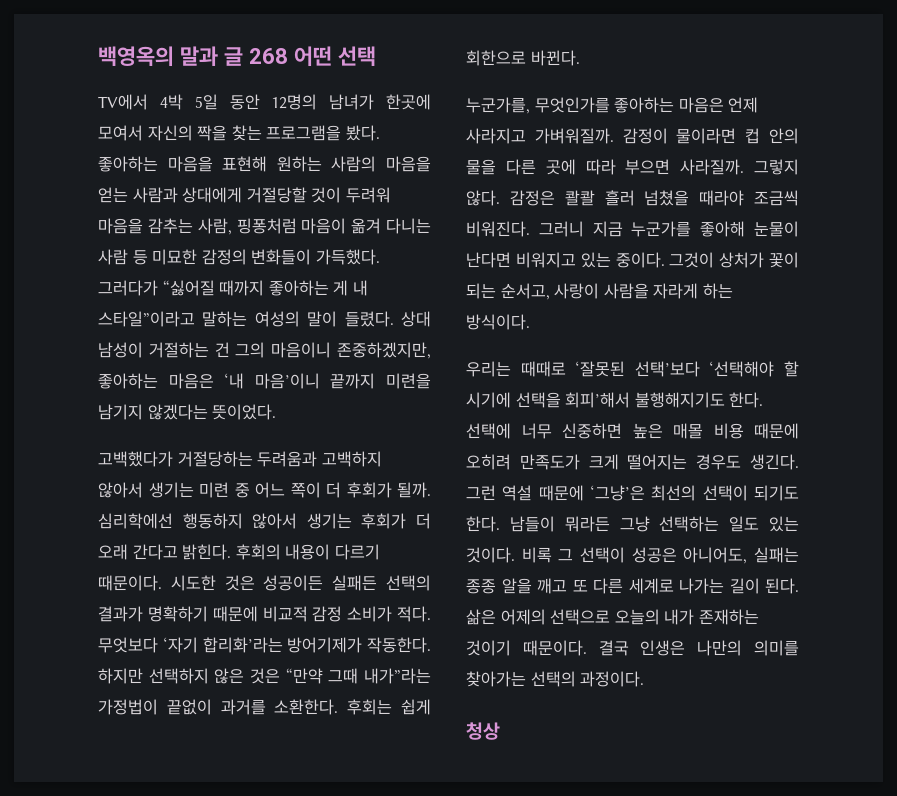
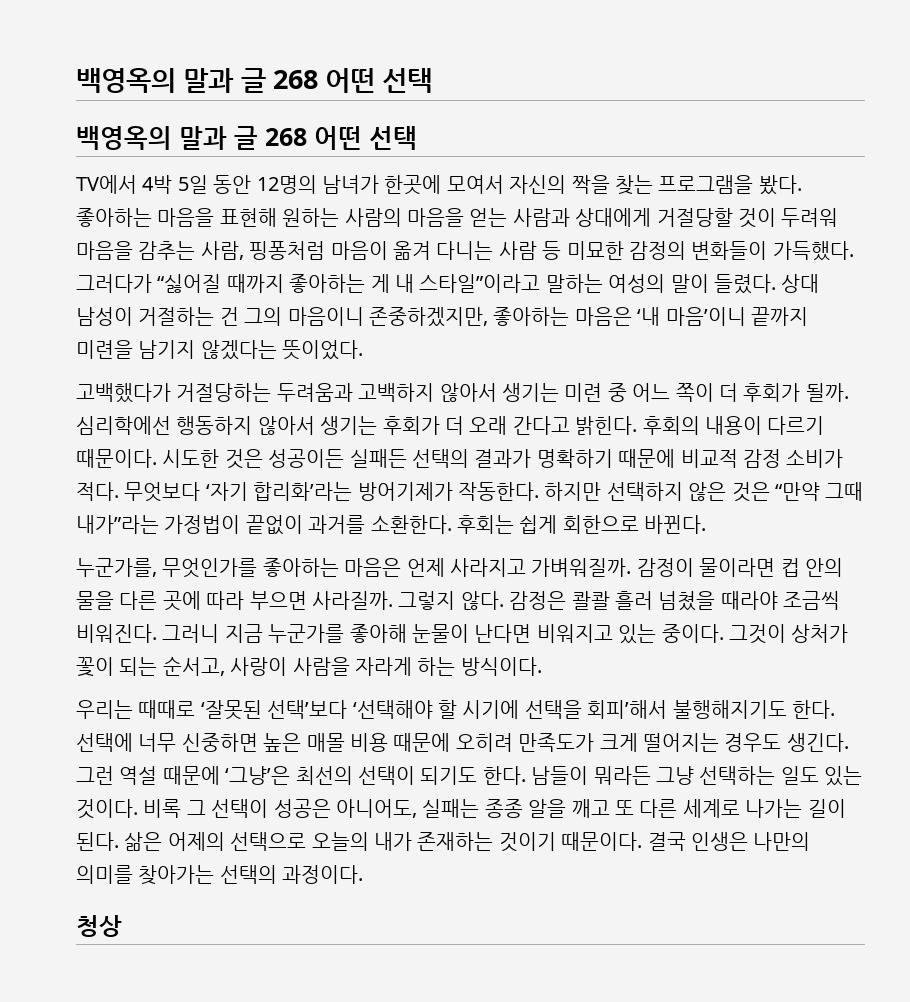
[98,46,376,67] 백영옥의 말과 글 268 어떤 선택 -> [76,68,433,93] [76,126,417,150] 백영옥의 말과 글 268 어떤 선택 // 백영옥의 말과 글 268 어떤 선택

